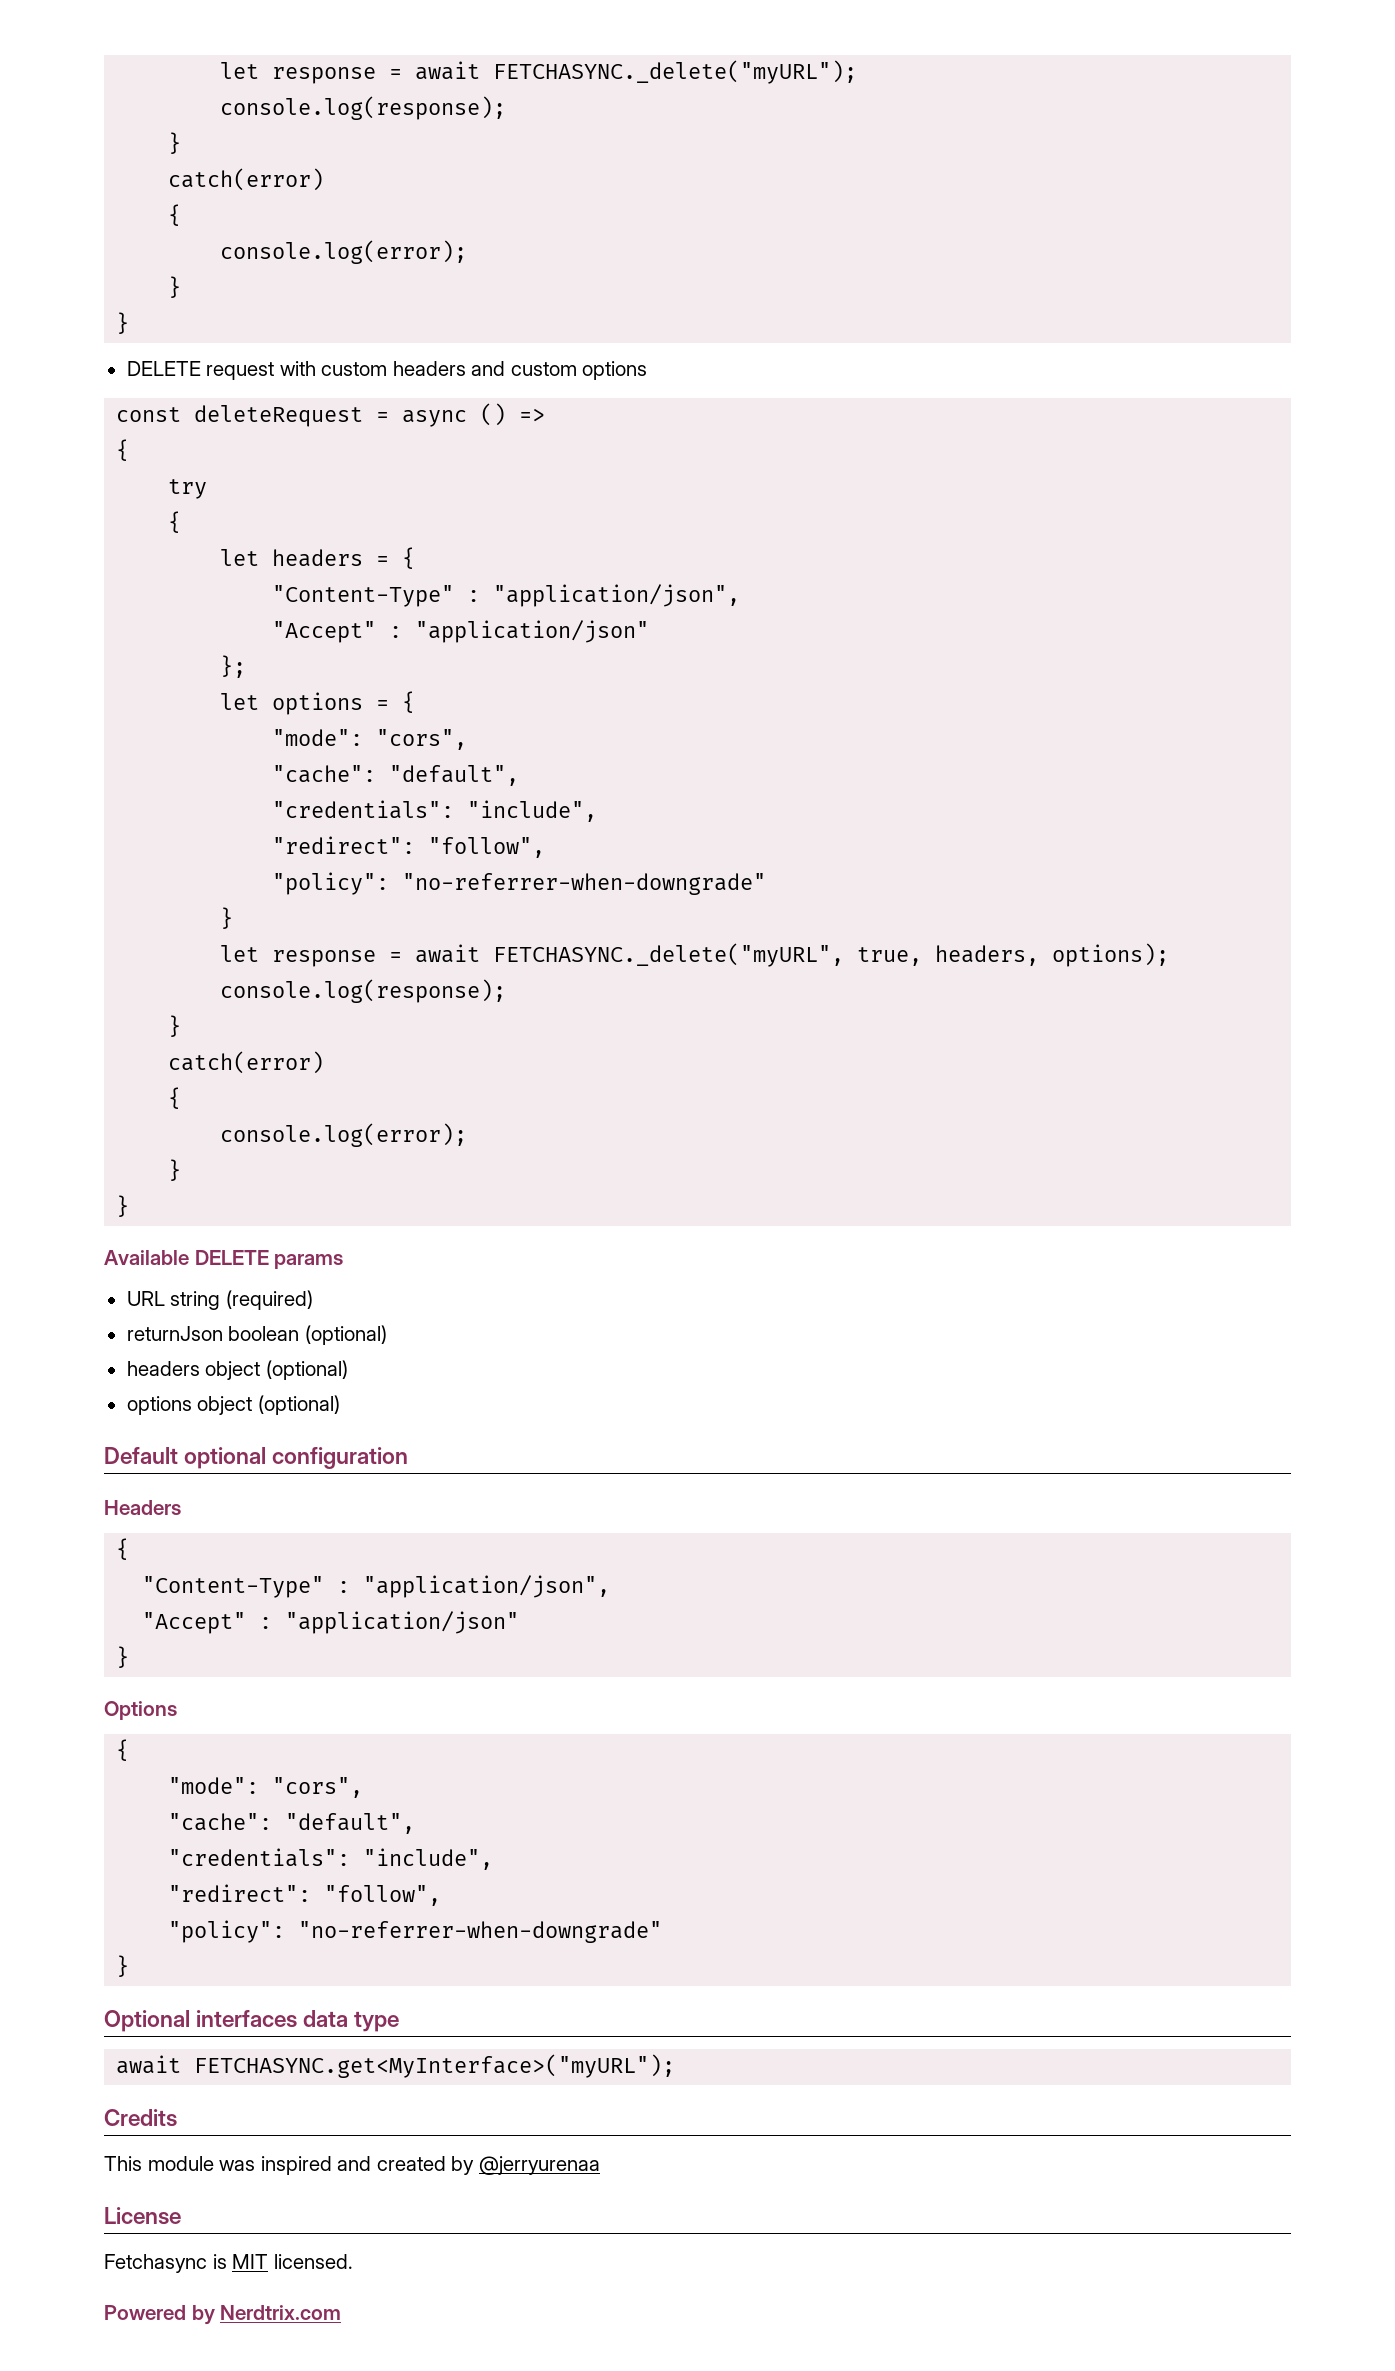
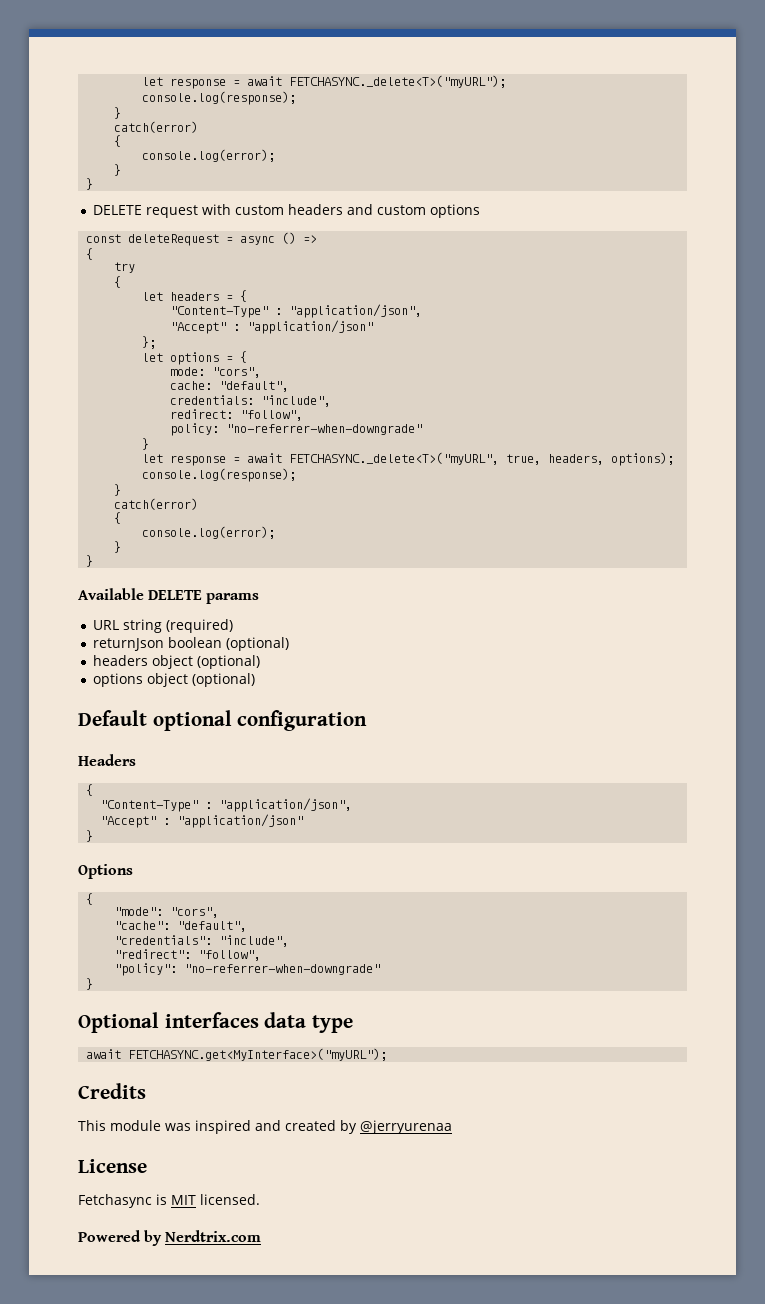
[220,60,858,84] let response = await FETCHASYNC._delete("myURL"); -> [142,75,507,89] let response = await FETCHASYNC._delete<T>("myURL");
[272,729,468,750] [272,765,520,786] [272,800,598,822] [272,836,546,858] [272,872,390,895] "mode": "cors", // "cache": "default", // "credentials": "include", // "redirect": "follow", // "policy": -> [170,367,262,378] [170,381,290,392] [170,395,332,407] [170,409,304,421] [170,423,220,436] mode: "cors", // cache: "default", // credentials: "include", // redirect: "follow", // policy:
[493,943,845,967] FETCHASYNC._delete("myURL", -> [289,452,500,465] FETCHASYNC._delete<T>("myURL",

